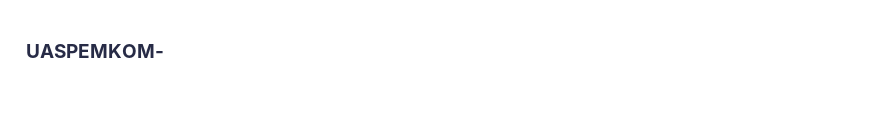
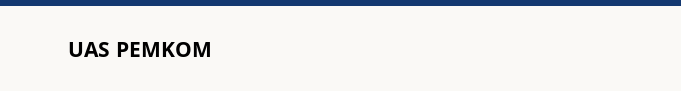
[26,44,164,58] UASPEMKOM- -> [68,42,212,57] UAS PEMKOM

